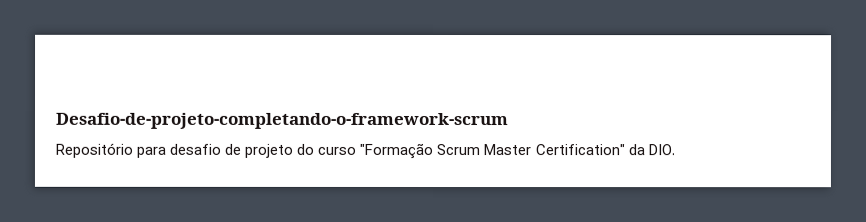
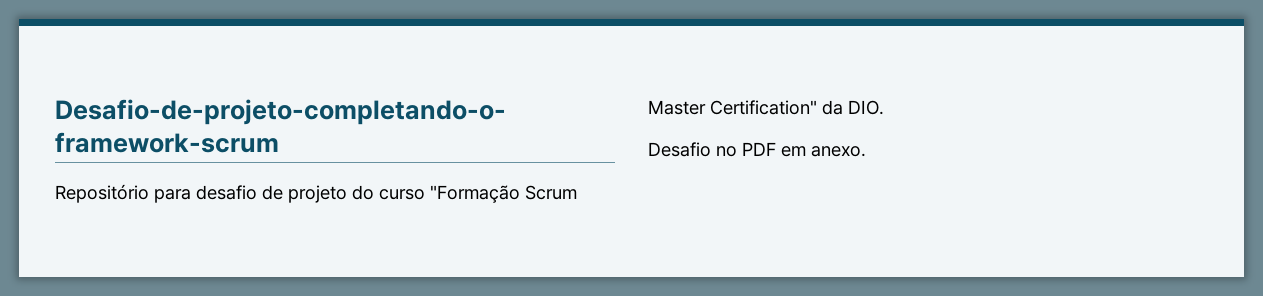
(675, 150) none -> [648,142,866,157] // Desafio no PDF em anexo.

